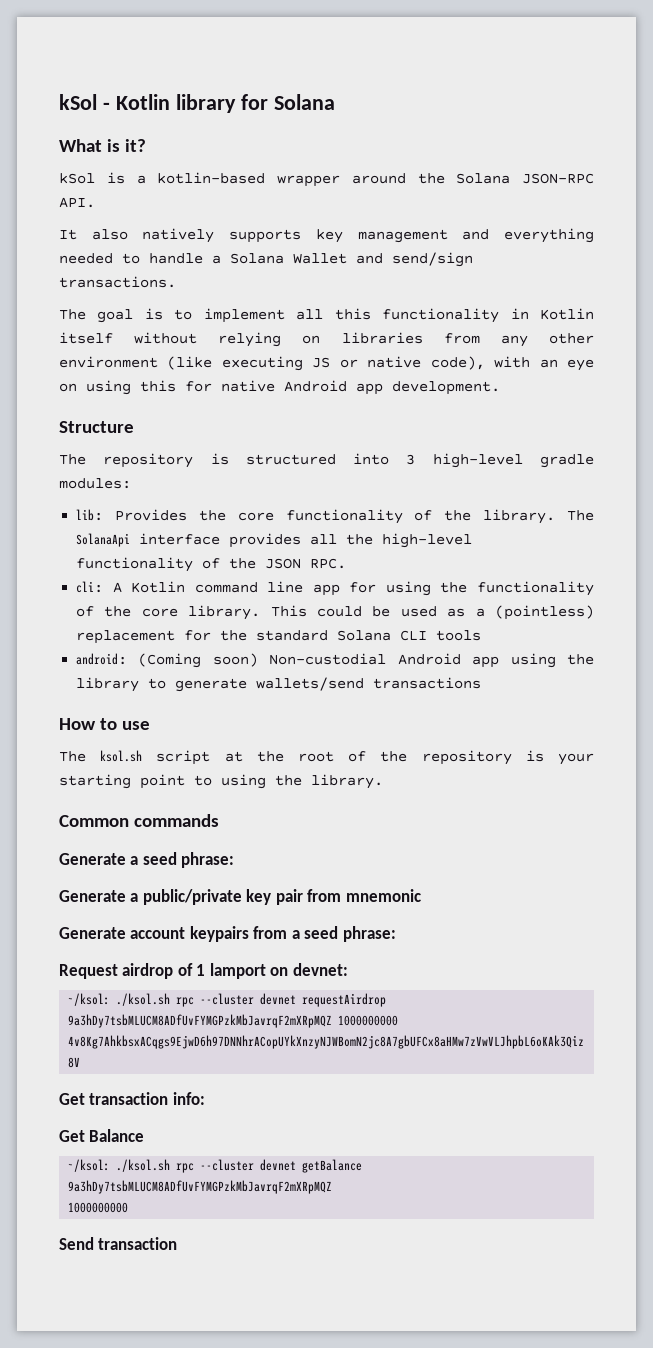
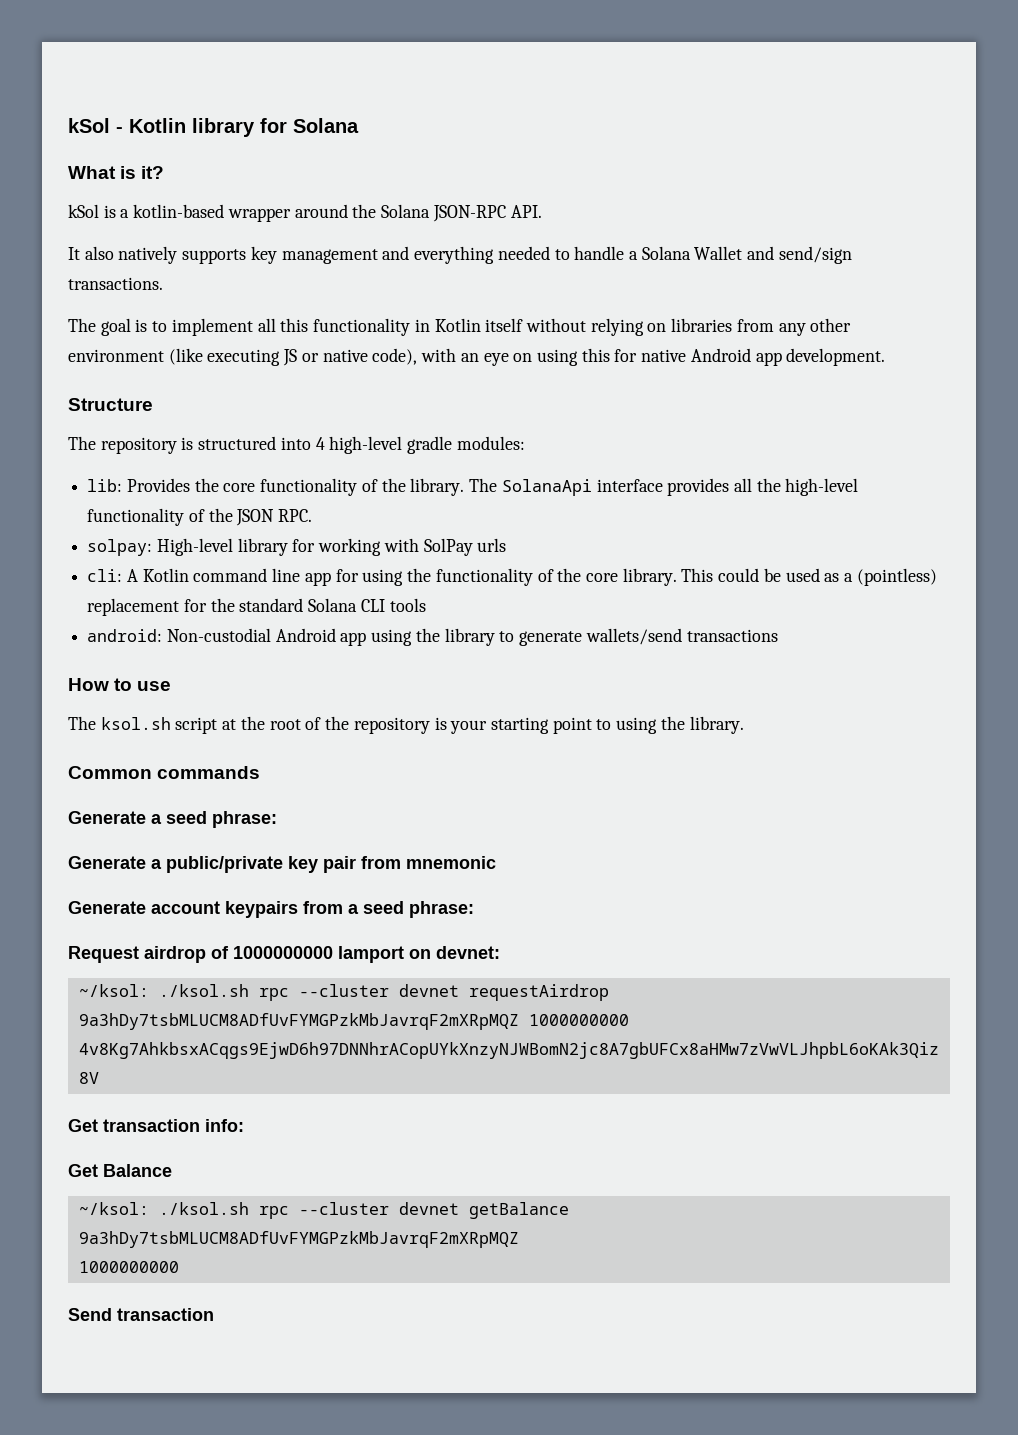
[406,454,416,465] 3 -> [315,437,325,450] 4
(347, 563) none -> [87,538,507,556] // solpay: High-level library for working with SolPay urls
[138,653,258,668] (Coming soon) -> (163, 635) none
[196,964,206,976] 1 -> [233,946,333,959] 1000000000

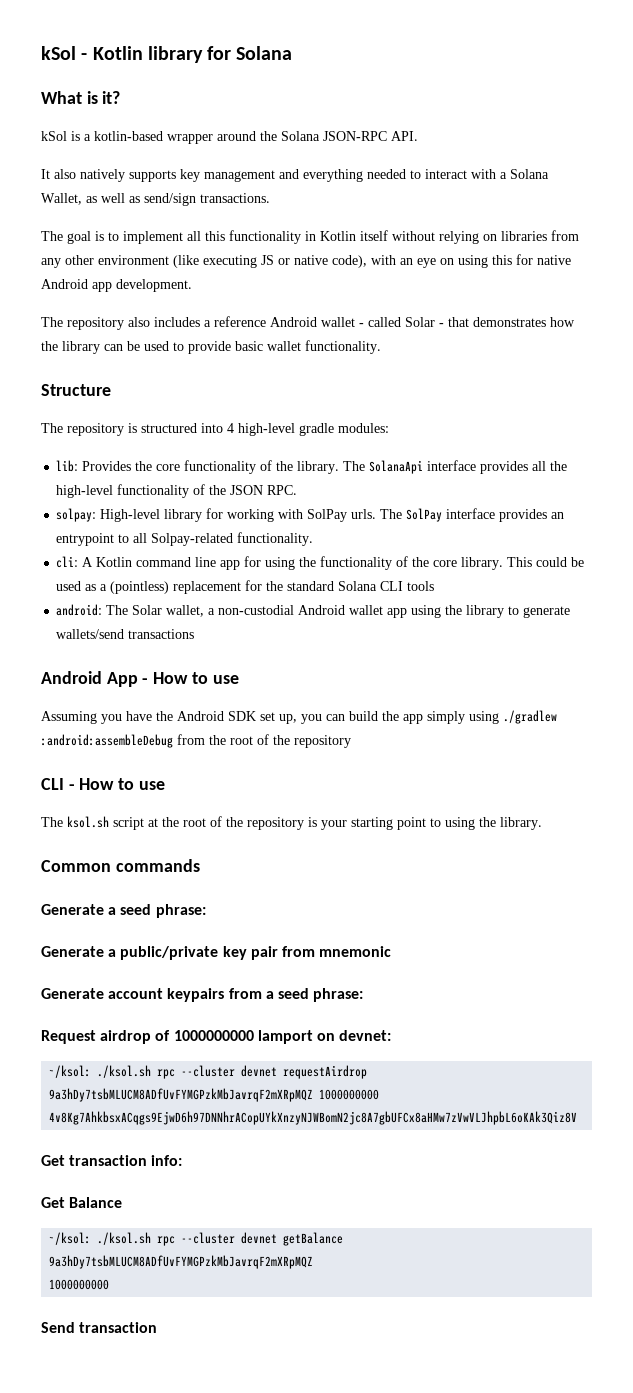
[574,246,775,260] handle a Solana Wallet and -> [425,169,549,179] [41,193,140,205] interact with a Solana Wallet, as well as
(886, 357) none -> [41,316,575,330] [41,340,381,354] // The repository also includes a reference Android wallet - called Solar - that demonstrates how the library can be used to provide basic wallet functionality.
[477,538,507,552] urls -> [351,508,565,522] [56,532,314,546] urls. The SolPay interface provides an entrypoint to all Solpay-related functionality.
[166,628,336,642] Non-custodial Android -> [106,605,384,617] The Solar wallet, a non-custodial Android wallet
(778, 635) none -> [41,671,239,687] [41,710,557,724] [41,734,351,748] [41,778,75,790] Android App - How to use // Assuming you have the Android SDK set up, you can build the app simply using ./gradlew :android:assembleDebug from the root of the repository // CLI -

